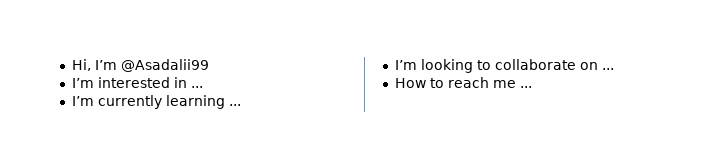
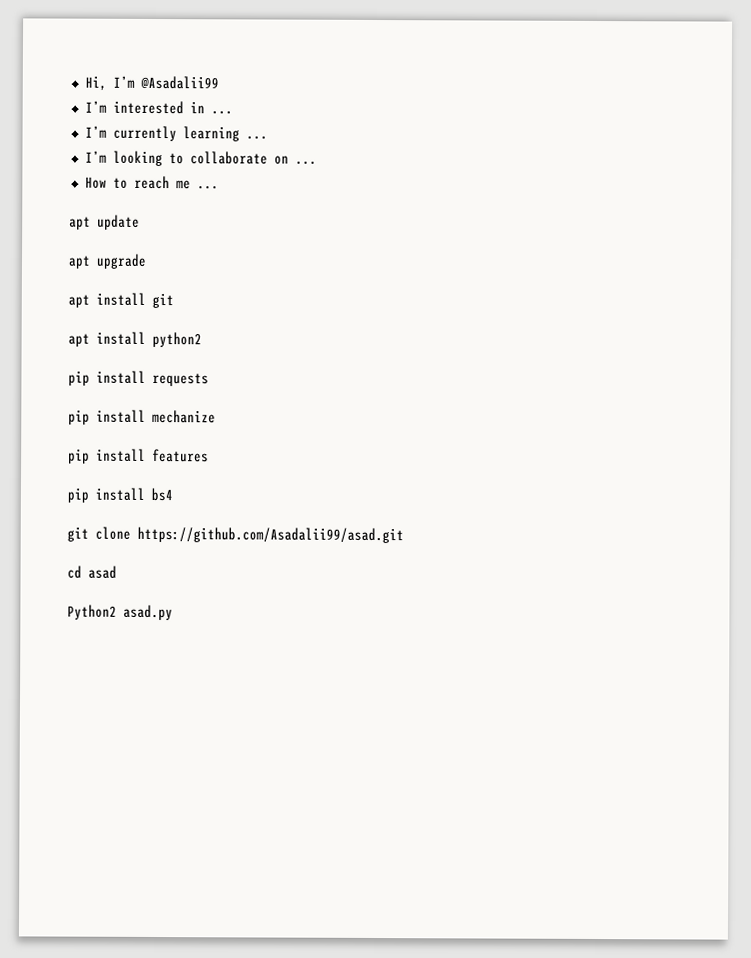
(532, 87) none -> [69,214,140,230] [68,253,147,269] [68,292,174,309] [68,331,202,348] [68,370,209,387] [68,409,216,425] [68,448,209,464] [67,487,173,503] [67,526,404,544] [67,565,117,579] [67,604,173,621] // apt update // apt upgrade // apt install git // apt install python2 // pip install requests // pip install mechanize // pip install features // pip install bs4 // git clone https://github.com/Asadalii99/asad.git // cd asad // Python2 asad.py

